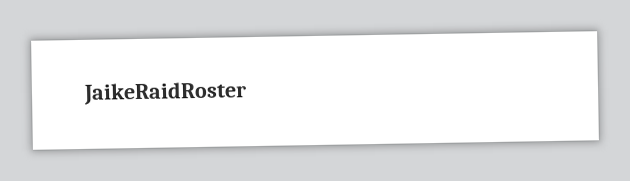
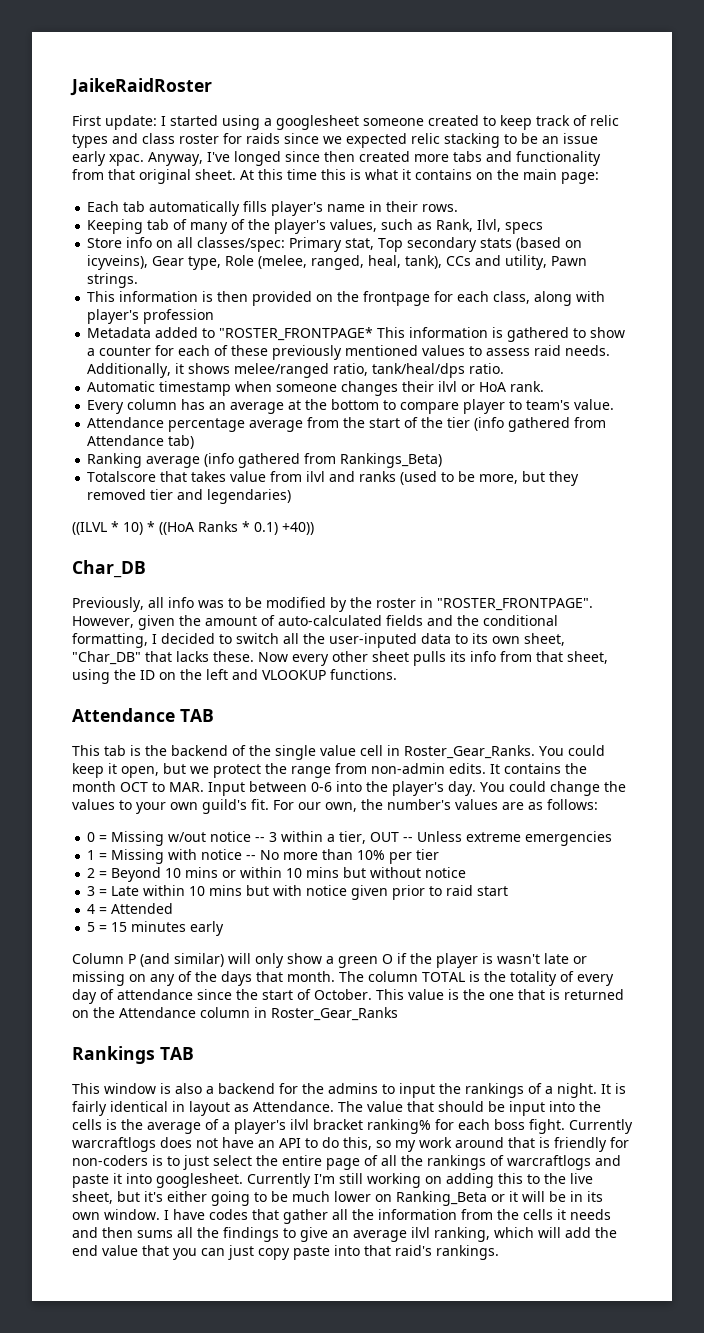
(247, 93) none -> [72,115,619,130] [72,133,598,148] [72,151,601,166] [72,169,599,184] [87,201,459,216] [87,219,544,234] [87,237,583,252] [87,255,588,270] [87,273,139,288] [87,291,606,306] [87,309,215,324] [87,327,626,342] [87,345,611,360] [87,363,505,378] [87,381,545,396] [87,399,615,414] [87,417,607,432] [87,435,195,449] [87,453,443,468] [87,471,580,486] [87,489,292,504] [72,521,314,535] [72,560,146,578] [72,597,593,612] [72,615,558,630] [72,633,565,648] [72,651,608,666] [72,669,397,684] [72,708,214,722] [72,745,605,760] [72,763,587,778] [72,781,626,796] [72,799,598,814] [87,831,613,846] [87,849,440,864] [87,867,467,882] [87,885,509,900] [87,903,174,914] [87,921,225,936] [72,953,587,968] [72,971,614,986] [72,989,624,1004] [72,1007,398,1021] [72,1046,194,1064] [72,1083,626,1098] [72,1101,601,1116] [72,1119,633,1134] [72,1137,629,1152] [72,1155,621,1170] [72,1173,593,1188] [72,1191,603,1206] [72,1209,611,1224] [72,1227,617,1242] [72,1245,499,1260] // First update: I started using a googlesheet someone created to keep track of relic types and class roster for raids since we expected relic stacking to be an issue early xpac. Anyway, I've longed since then created more tabs and functionality from that original sheet. At this time this is what it contains on the main page: // Each tab automatically fills player's name in their rows. // Keeping tab of many of the player's values, such as Rank, Ilvl, specs // Store info on all classes/spec: Primary stat, Top secondary stats (based on icyveins), Gear type, Role (melee, ranged, heal, tank), CCs and utility, Pawn strings. // This information is then provided on the frontpage for each class, along with player's profession // Metadata added to "ROSTER_FRONTPAGE* This information is gathered to show a counter for each of these previously mentioned values to assess raid needs. Additionally, it shows melee/ranged ratio, tank/heal/dps ratio. // Automatic timestamp when someone changes their ilvl or HoA rank. // Every column has an average at the bottom to compare player to team's value. // Attendance percentage average from the start of the tier (info gathered from Attendance tab) // Ranking average (info gathered from Rankings_Beta) // Totalscore that takes value from ilvl and ranks (used to be more, but they removed tier and legendaries) // ((ILVL * 10) * ((HoA Ranks * 0.1) +40)) // Char_DB // Previously, all info was to be modified by the roster in "ROSTER_FRONTPAGE". However, given the amount of auto-calculated fields and the conditional formatting, I decided to switch all the user-inputed data to its own sheet, "Char_DB" that lacks these. Now every other sheet pulls its info from that sheet, using the ID on the left and VLOOKUP functions. // Attendance TAB // This tab is the backend of the single value cell in Roster_Gear_Ranks. You could keep it open, but we protect the range from non-admin edits. It contains the month OCT to MAR. Input between 0-6 into the player's day. You could change the values to your own guild's fit. For our own, the number's values are as follows: // 0 = Missing w/out notice -- 3 within a tier, OUT -- Unless extreme emergencies // 1 = Missing with notice -- No more than 10% per tier // 2 = Beyond 10 mins or within 10 mins but without notice // 3 = Late within 10 mins but with notice given prior to raid start // 4 = Attended // 5 = 15 minutes early // Column P (and similar) will only show a green O if the player is wasn't late or missing on any of the days that month. The column TOTAL is the totality of every day of attendance since the start of October. This value is the one that is returned on the Attendance column in Roster_Gear_Ranks // Rankings TAB // This window is also a backend for the admins to input the rankings of a night. It is fairly identical in layout as Attendance. The value that should be input into the cells is the average of a player's ilvl bracket ranking% for each boss fight. Currently warcraftlogs does not have an API to do this, so my work around that is friendly for non-coders is to just select the entire page of all the rankings of warcraftlogs and paste it into googlesheet. Currently I'm still working on adding this to the live sheet, but it's either going to be much lower on Ranking_Beta or it will be in its own window. I have codes that gather all the information from the cells it needs and then sums all the findings to give an average ilvl ranking, which will add the end value that you can just copy paste into that raid's rankings.

